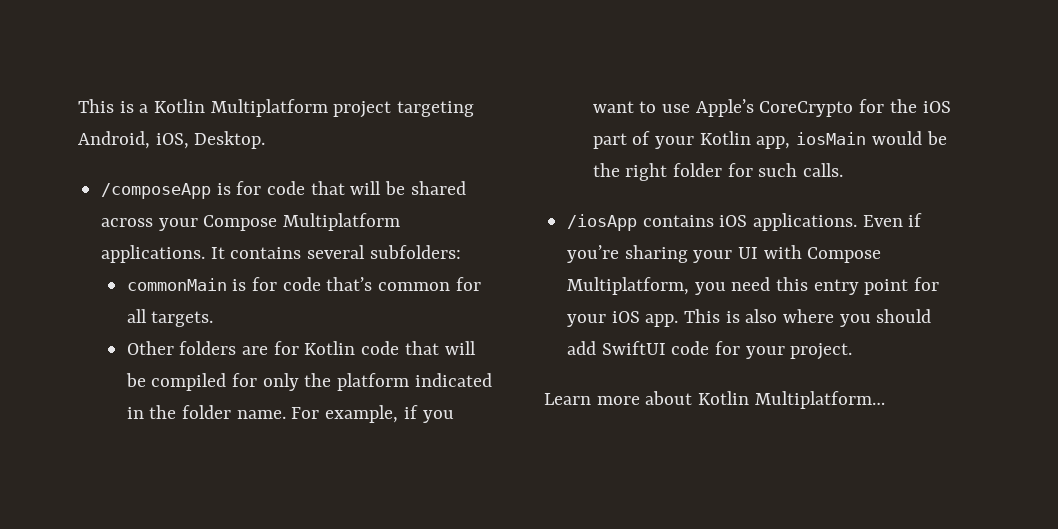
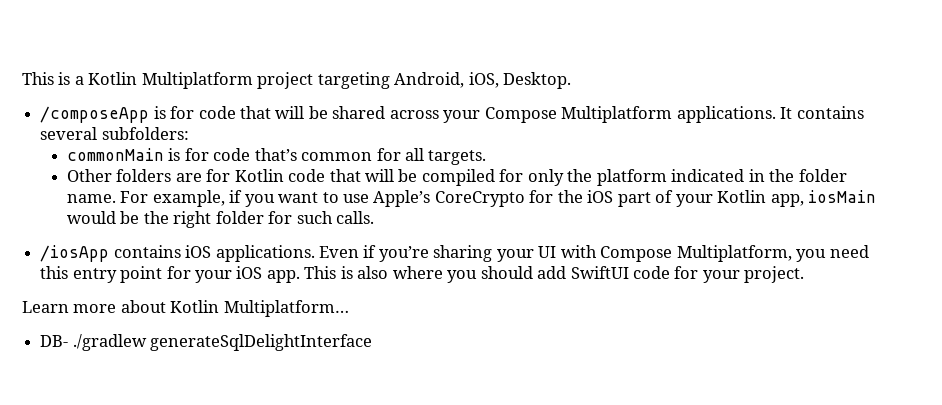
(885, 400) none -> [40,334,373,351] // DB- ./gradlew generateSqlDelightInterface

